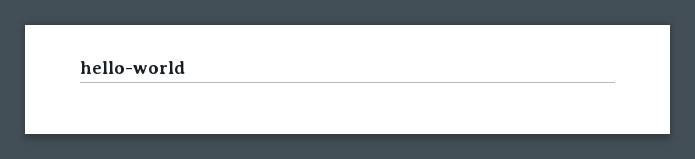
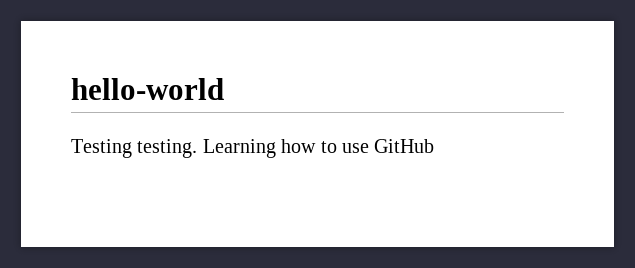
(185, 67) none -> [71,139,435,158] // Testing testing. Learning how to use GitHub

